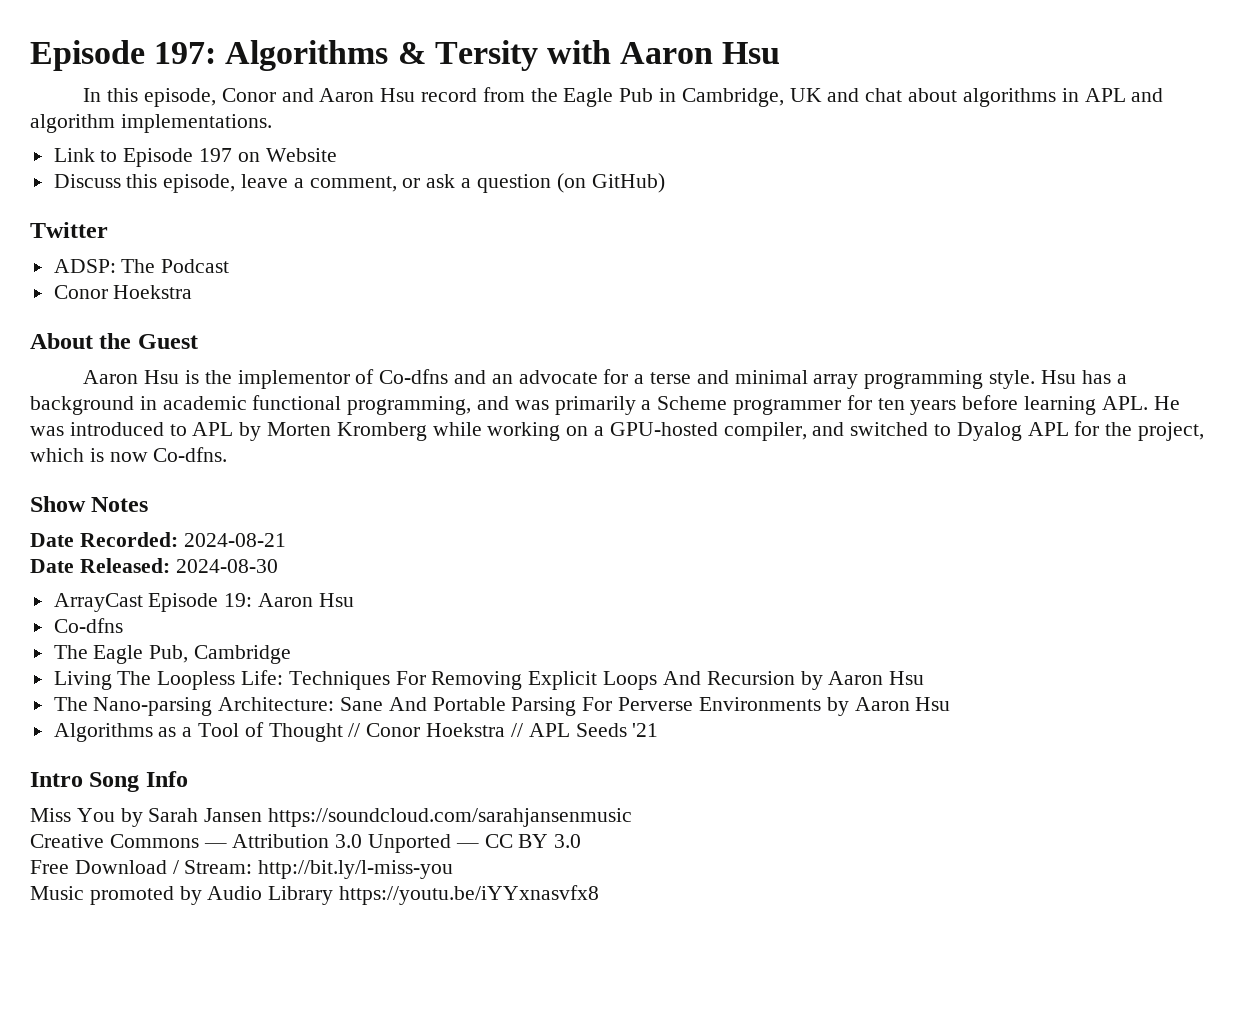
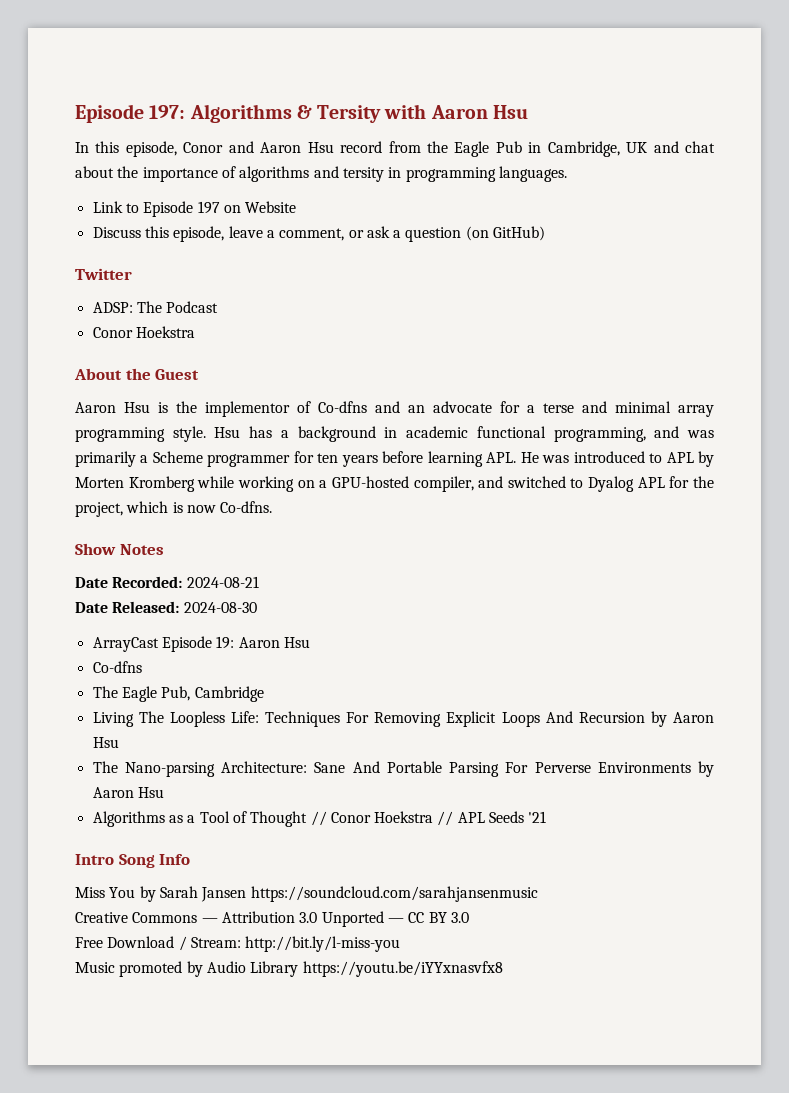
[962,88,1164,107] [30,114,272,133] algorithms in APL and algorithm implementations. -> [117,166,567,182] the importance of algorithms and tersity in programming languages.

